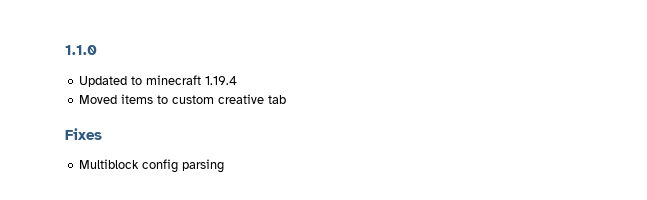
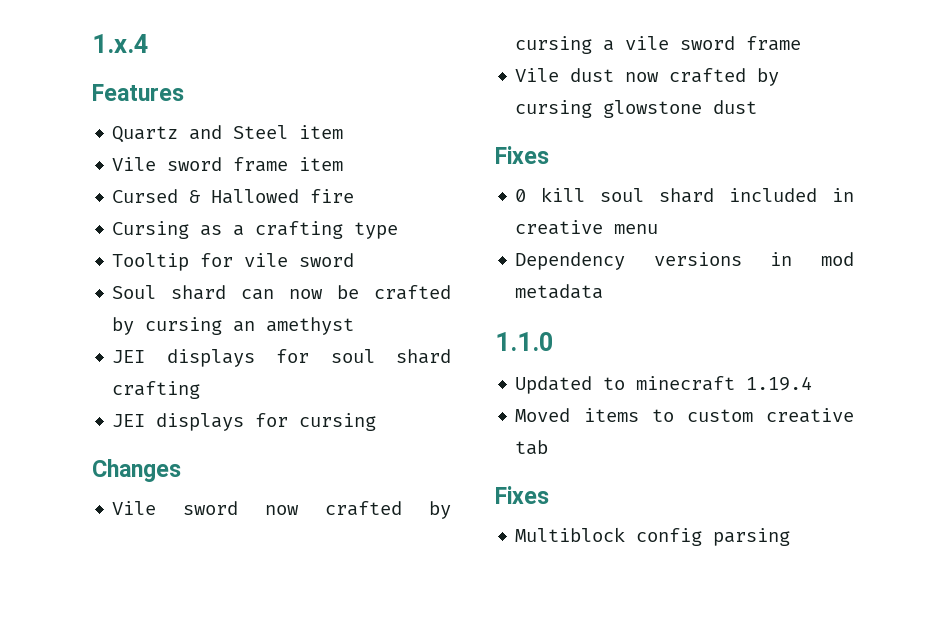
(65, 50) none -> [92,34,149,53] [92,84,184,101] [112,125,344,143] [112,157,344,172] [112,189,355,204] [112,221,399,239] [112,253,355,271] [112,285,451,300] [112,317,355,335] [112,349,451,367] [112,381,201,399] [112,413,377,431] [92,459,181,482] [112,501,451,519] [515,36,802,54] [515,68,780,86] [515,100,758,118] [495,146,549,164] [515,187,854,203] [515,220,659,235] [515,252,854,270] [515,284,604,299] 1.x.4 // Features // Quartz and Steel item // Vile sword frame item // Cursed & Hallowed fire // Cursing as a crafting type // Tooltip for vile sword // Soul shard can now be crafted by cursing an amethyst // JEI displays for soul shard crafting // JEI displays for cursing // Changes // Vile sword now crafted by cursing a vile sword frame // Vile dust now crafted by cursing glowstone dust // Fixes // 0 kill soul shard included in creative menu // Dependency versions in mod metadata //

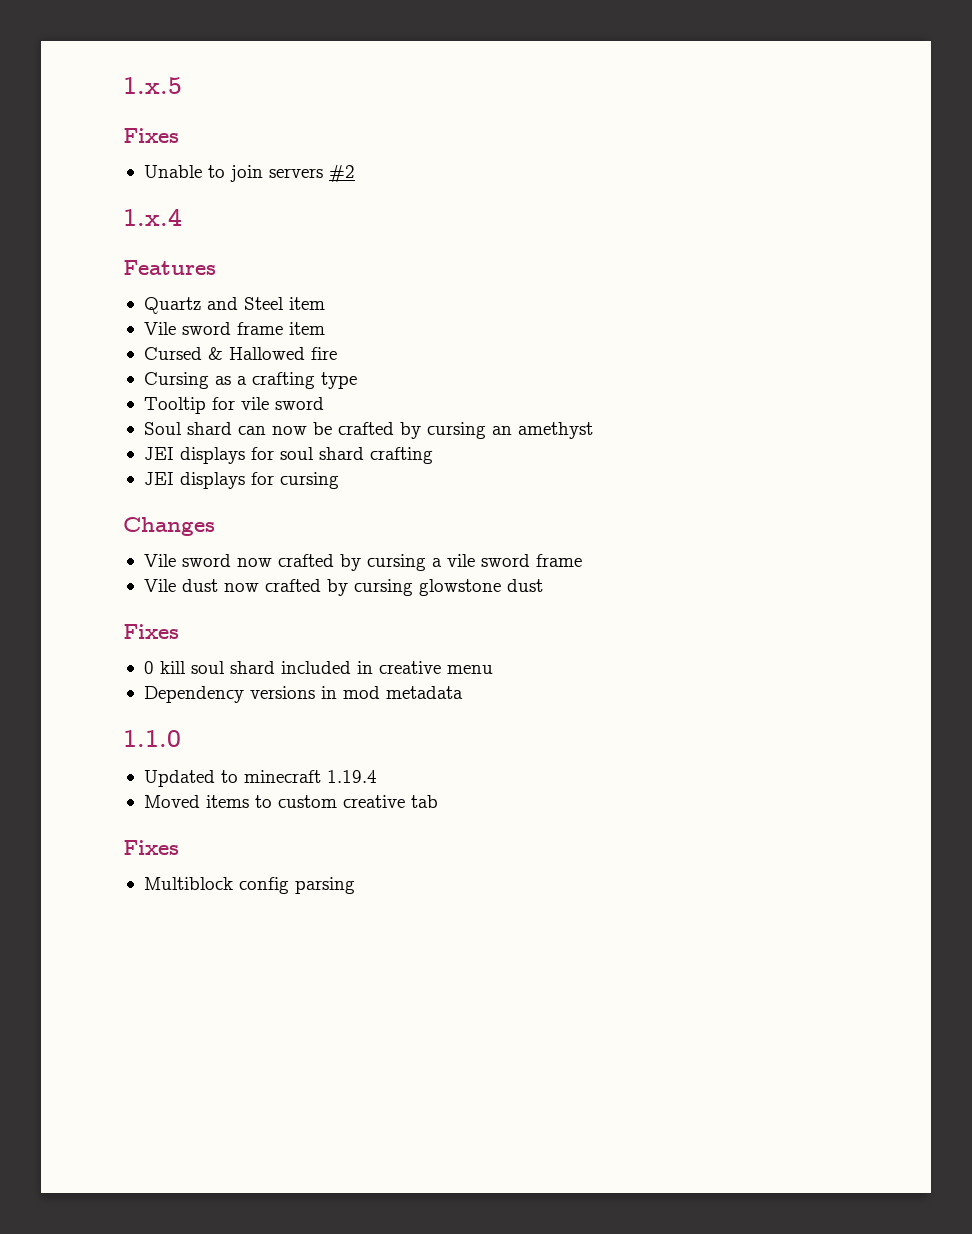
(92, 43) none -> [123,77,182,94] [123,128,179,143] [143,165,355,182] 1.x.5 // Fixes // Unable to join servers #2 //

